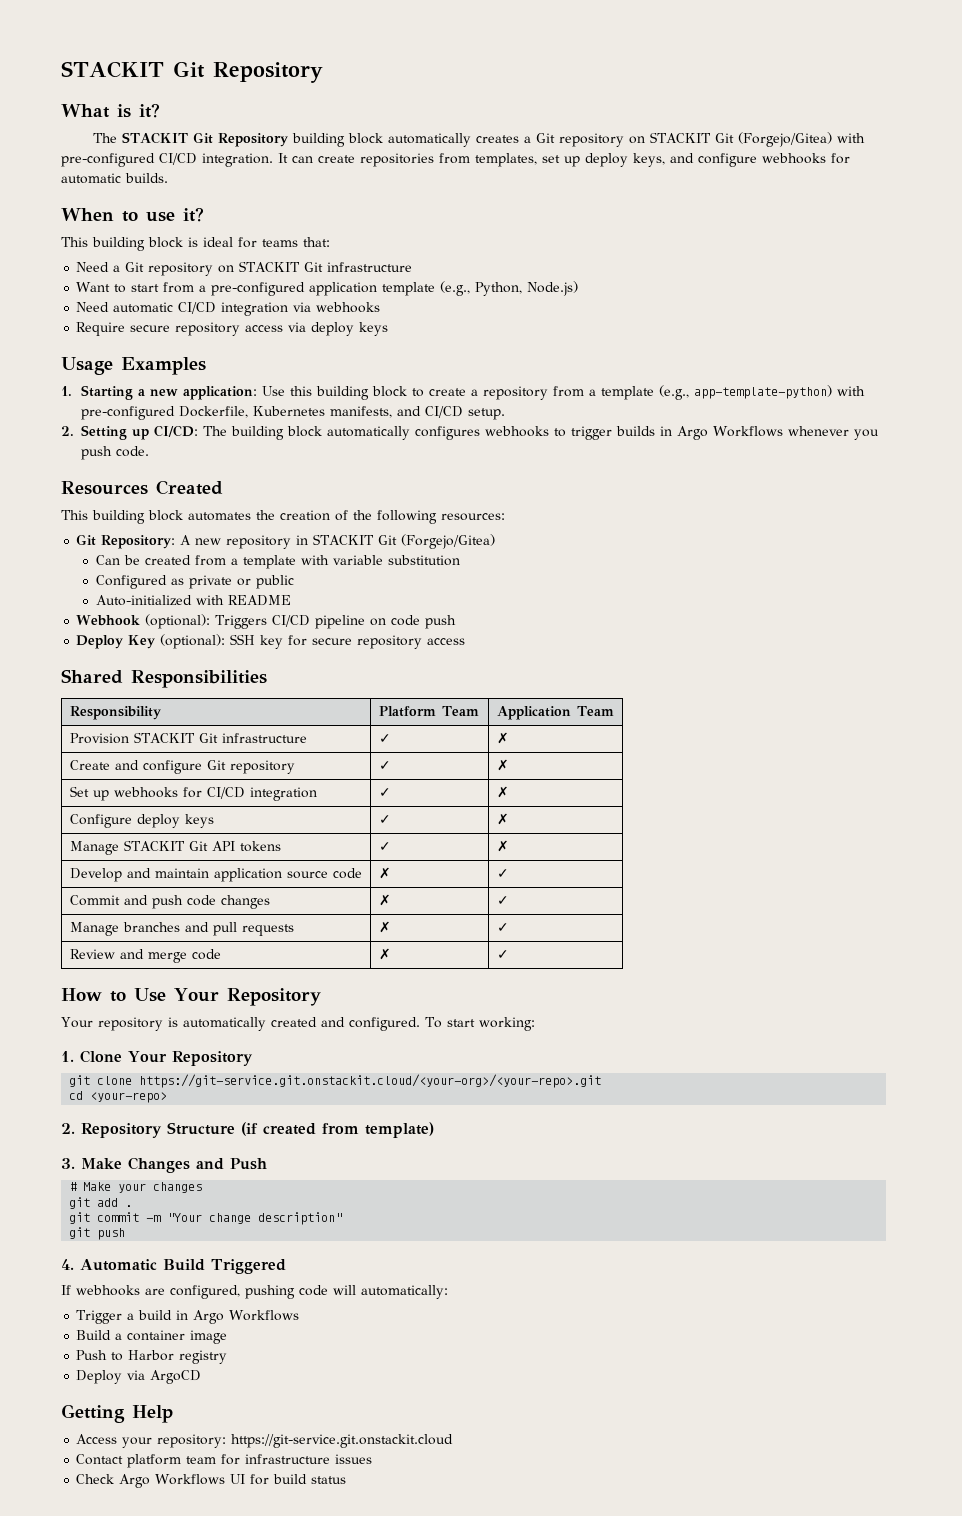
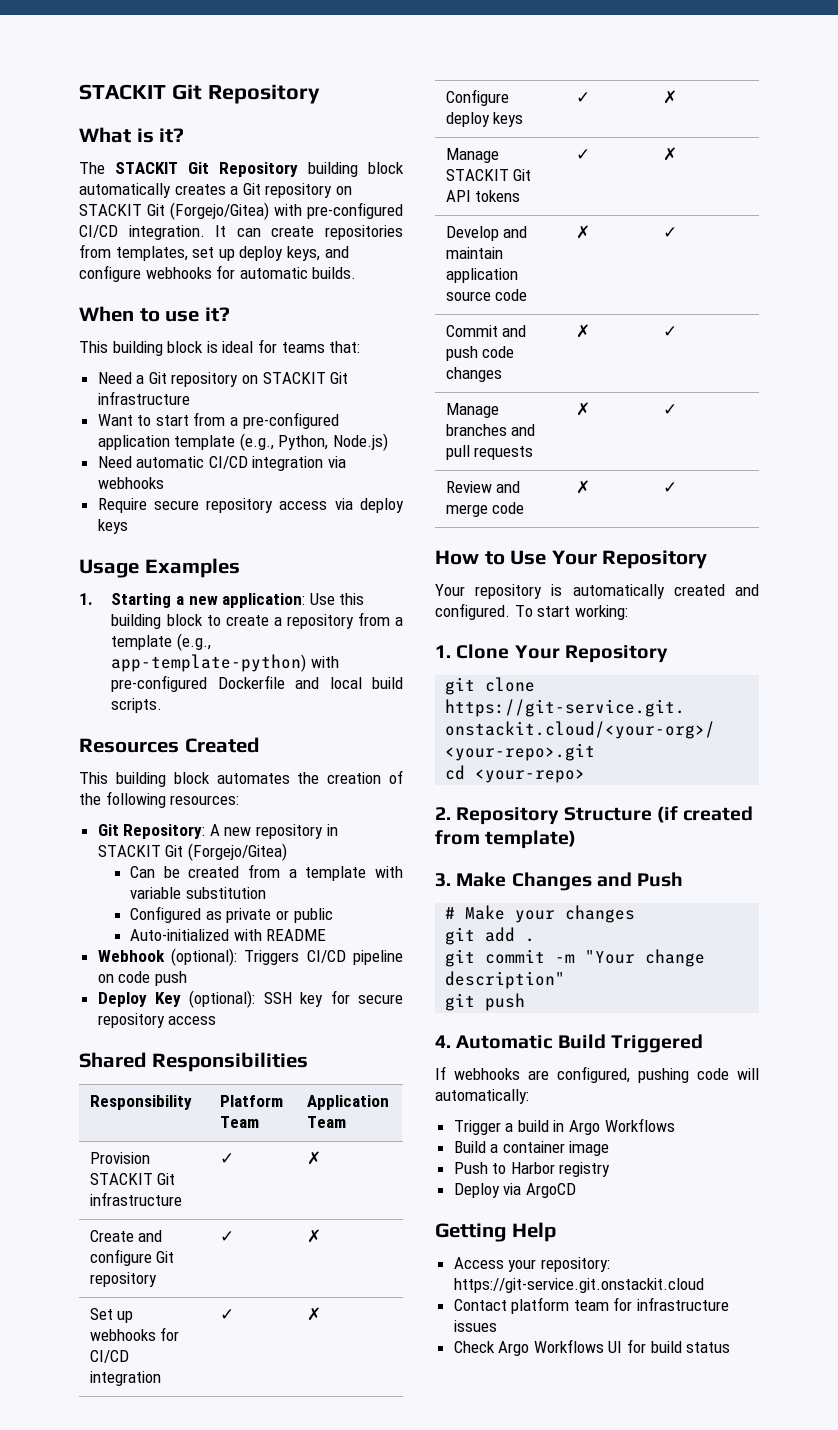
[178,406,505,420] [61,425,879,440] [81,446,149,460] Dockerfile, Kubernetes manifests, and CI/CD setup. // 2. Setting up CI/CD: The building block automatically configures webhooks to trigger builds in Argo Workflows whenever you push code. -> [217,675,403,689] [111,698,163,713] Dockerfile and local build scripts.

